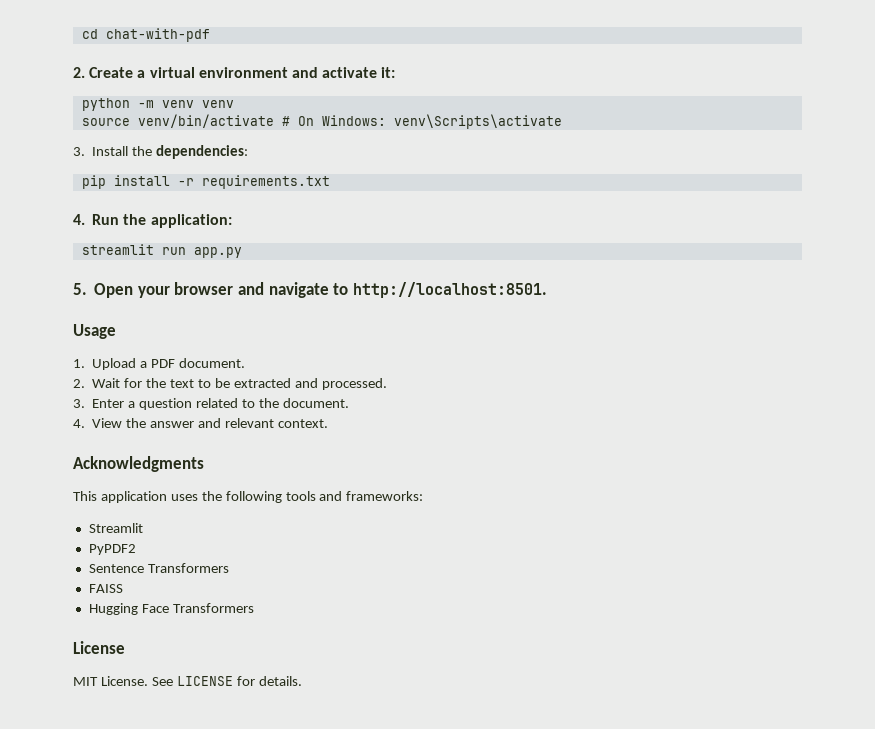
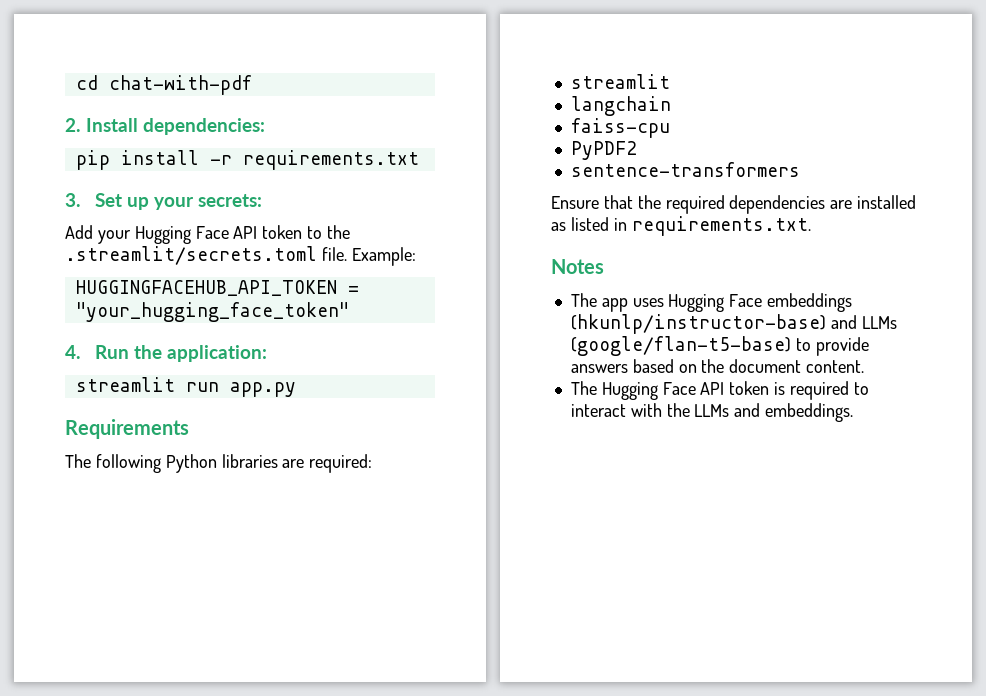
[89,67,396,78] [81,98,234,111] [81,114,562,129] [73,146,153,156] Create a virtual environment and activate it: // python -m venv venv // source venv/bin/activate # On Windows: venv\Scripts\activate // 3. Install the -> [86,118,139,132] Install
(330, 182) none -> [65,193,263,210] [65,225,351,244] [65,246,416,266] [75,280,359,296] [75,302,349,322] // 3. Set up your secrets: // Add your Hugging Face API token to the .streamlit/secrets.toml file. Example: // HUGGINGFACEHUB_API_TOKEN = "your_hugging_face_token"
[73,282,547,298] [73,324,116,339] [73,358,245,370] [73,378,387,390] [73,398,349,410] [73,418,328,428] [73,456,204,472] [73,491,424,503] [88,523,143,533] [88,544,136,555] [88,563,229,573] [88,584,123,593] [88,603,254,615] [73,641,125,654] [73,676,302,686] 5. Open your browser and navigate to http://localhost:8501. // Usage // 1. Upload a PDF document. // 2. Wait for the text to be extracted and processed. // 3. Enter a question related to the document. // 4. View the answer and relevant context. // Acknowledgments // This application uses the following tools and frameworks: // Streamlit // PyPDF2 // Sentence Transformers // FAISS // Hugging Face Transformers // License // MIT License. See LICENSE for details. -> [65,419,189,439] [65,454,373,473] [570,74,670,89] [570,96,671,116] [570,118,670,138] [570,141,637,160] [570,162,800,177] [551,195,917,214] [551,216,811,236] [551,259,604,274] [570,293,853,312] [570,314,897,334] [570,336,869,356] [570,359,865,373] [570,381,869,400] [570,403,854,422] Requirements // The following Python libraries are required: // streamlit // langchain // faiss-cpu // PyPDF2 // sentence-transformers // Ensure that the required dependencies are installed as listed in requirements.txt. // Notes // The app uses Hugging Face embeddings (hkunlp/instructor-base) and LLMs (google/flan-t5-base) to provide answers based on the document content. // The Hugging Face API token is required to interact with the LLMs and embeddings.

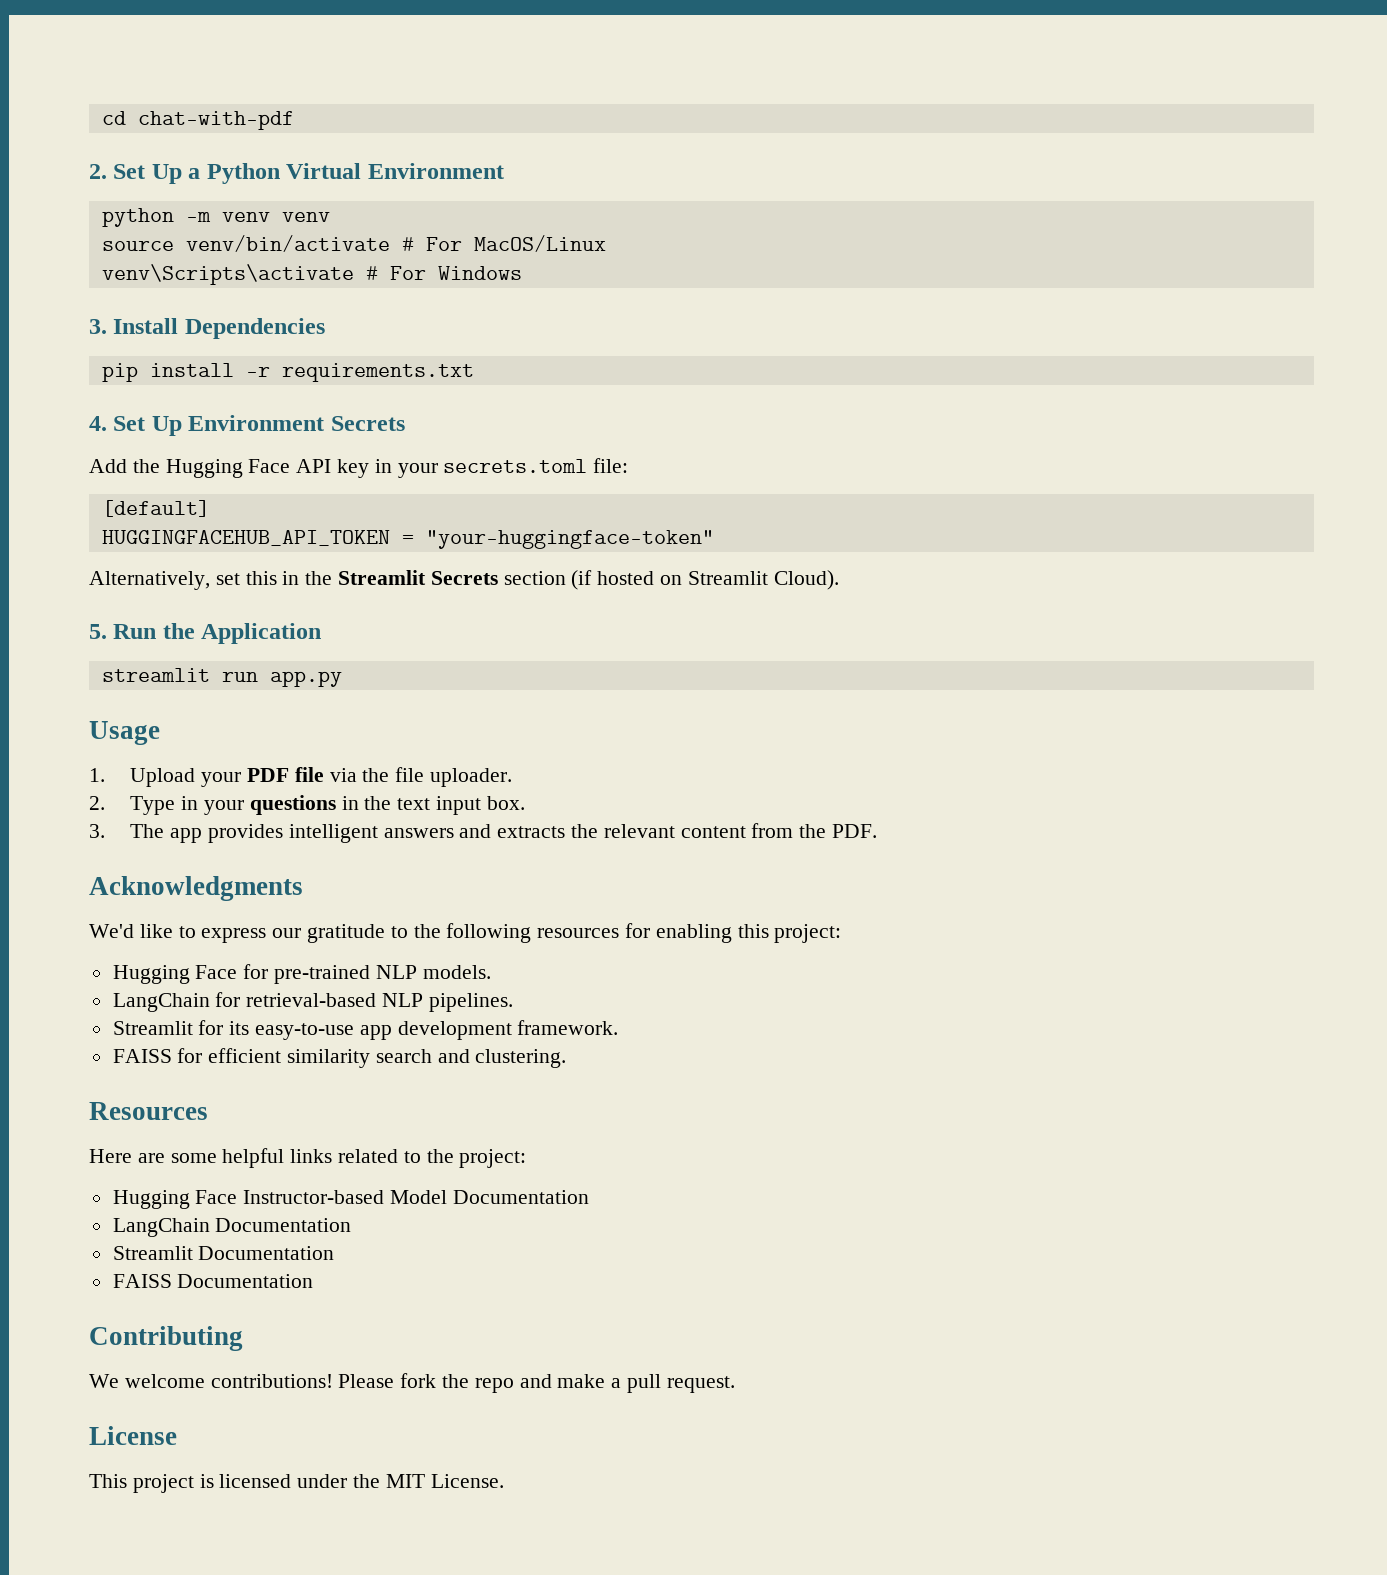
[86,118,266,135] Install dependencies: -> [113,163,504,184] [101,208,330,227] [101,235,606,252] [101,264,522,285] [89,318,325,339] Set Up a Python Virtual Environment // python -m venv venv // source venv/bin/activate # For MacOS/Linux // venv\Scripts\activate # For Windows // 3. Install Dependencies
[65,193,263,210] 3. Set up your secrets: -> [89,415,405,436] 4. Set Up Environment Secrets
[97,225,351,244] [65,246,416,266] [75,280,359,296] [75,302,349,322] [65,345,81,359] your Hugging Face API token to the .streamlit/secrets.toml file. Example: // HUGGINGFACEHUB_API_TOKEN = "your_hugging_face_token" // 4. -> [132,458,629,478] [101,500,210,517] [101,530,714,549] [89,570,839,590] [89,624,107,639] the Hugging Face API key in your secrets.toml file: // [default] // HUGGINGFACEHUB_API_TOKEN = "your-huggingface-token" // Alternatively, set this in the Streamlit Secrets section (if hosted on Streamlit Cloud). // 5.
[167,345,268,362] application: -> [201,623,322,644] Application
[65,419,189,439] [65,454,373,473] [570,74,670,89] [570,96,671,116] [570,118,670,138] [570,141,637,160] [570,162,800,177] [551,195,917,214] [551,216,811,236] [551,259,604,274] [570,293,853,312] [570,314,897,334] [570,336,869,356] [570,359,865,373] [570,381,869,400] [570,403,854,422] Requirements // The following Python libraries are required: // streamlit // langchain // faiss-cpu // PyPDF2 // sentence-transformers // Ensure that the required dependencies are installed as listed in requirements.txt. // Notes // The app uses Hugging Face embeddings (hkunlp/instructor-base) and LLMs (google/flan-t5-base) to provide answers based on the document content. // The Hugging Face API token is required to interact with the LLMs and embeddings. -> [89,721,160,745] [89,767,512,787] [89,795,525,815] [89,823,877,843] [89,876,303,901] [89,923,842,943] [112,964,491,984] [112,992,513,1012] [112,1020,619,1040] [112,1048,567,1068] [89,1102,208,1120] [89,1148,527,1168] [112,1190,589,1209] [112,1218,352,1237] [112,1246,335,1260] [112,1274,314,1288] [89,1326,243,1351] [89,1373,735,1393] [89,1426,177,1445] [89,1474,504,1493] Usage // 1. Upload your PDF file via the file uploader. // 2. Type in your questions in the text input box. // 3. The app provides intelligent answers and extracts the relevant content from the PDF. // Acknowledgments // We'd like to express our gratitude to the following resources for enabling this project: // Hugging Face for pre-trained NLP models. // LangChain for retrieval-based NLP pipelines. // Streamlit for its easy-to-use app development framework. // FAISS for efficient similarity search and clustering. // Resources // Here are some helpful links related to the project: // Hugging Face Instructor-based Model Documentation // LangChain Documentation // Streamlit Documentation // FAISS Documentation // Contributing // We welcome contributions! Please fork the repo and make a pull request. // License // This project is licensed under the MIT License.

